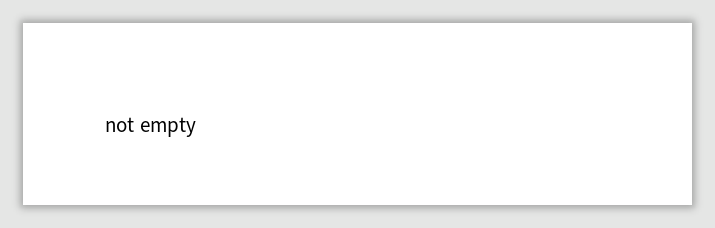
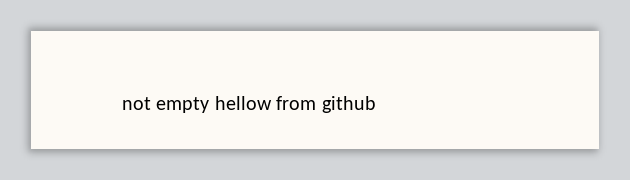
(196, 127) none -> [214,96,376,113] hellow from github

